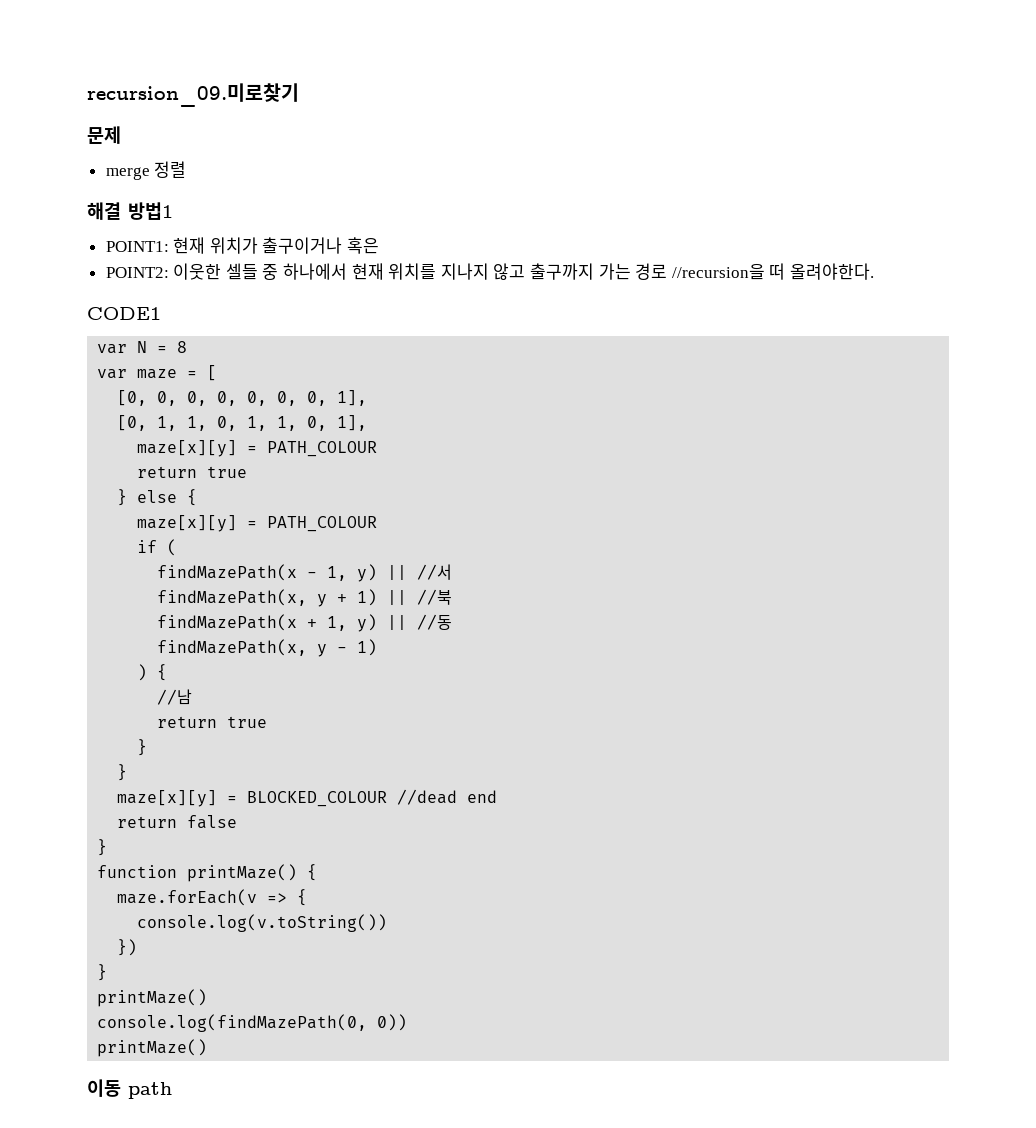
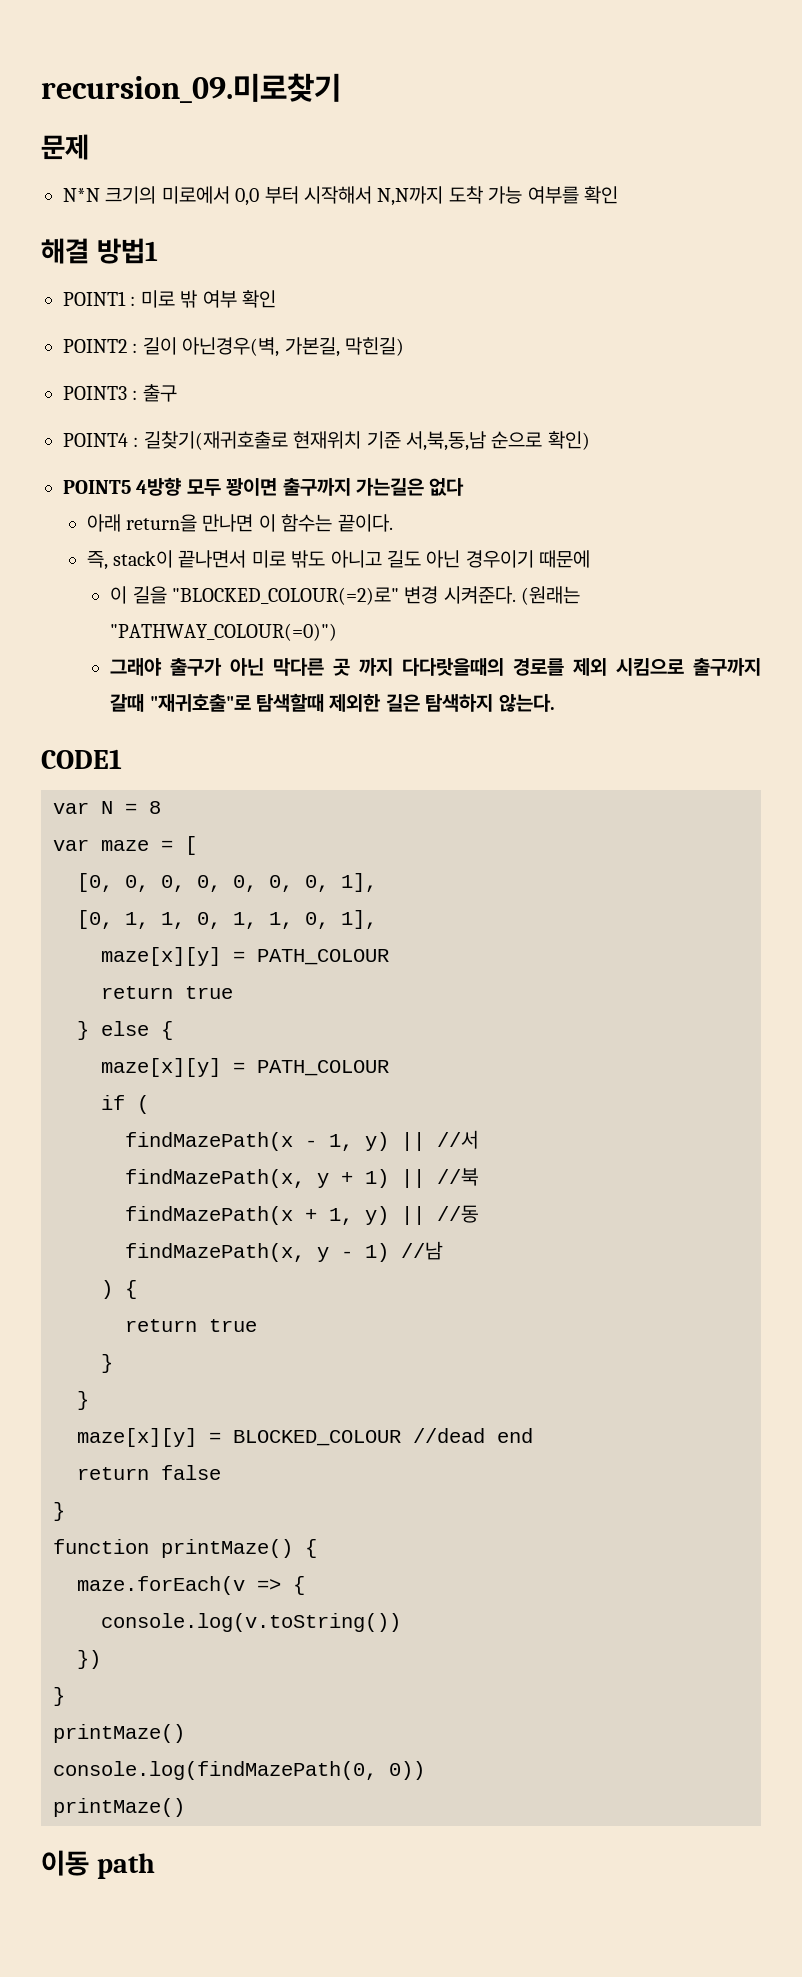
[105,161,187,180] [87,202,173,220] [105,237,380,254] [105,263,874,280] merge 정렬 // 해결 방법1 // POINT1: 현재 위치가 출구이거나 혹은 // POINT2: 이웃한 셀들 중 하나에서 현재 위치를 지나지 않고 출구까지 가는 경로 //recursion을 떠 올려야한다. -> [63,186,618,206] [41,238,158,264] [63,290,276,308] [63,337,404,357] [63,384,177,402] [63,431,590,451] [63,477,465,496] [86,514,393,532] [86,550,591,570] [110,586,581,605] [110,623,338,641] [110,658,761,676] [110,693,555,712] N*N 크기의 미로에서 0,0 부터 시작해서 N,N까지 도착 가능 여부를 확인 // 해결 방법1 // POINT1 : 미로 밖 여부 확인 // POINT2 : 길이 아닌경우(벽, 가본길, 막힌길) // POINT3 : 출구 // POINT4 : 길찾기(재귀호출로 현재위치 기준 서,북,동,남 순으로 확인) // POINT5 4방향 모두 꽝이면 출구까지 가는길은 없다 // 아래 return을 만나면 이 함수는 끝이다. // 즉, stack이 끝나면서 미로 밖도 아니고 길도 아닌 경우이기 때문에 // 이 길을 "BLOCKED_COLOUR(=2)로" 변경 시켜준다. (원래는 "PATHWAY_COLOUR(=0)") // 그래야 출구가 아닌 막다른 곳 까지 다다랏을때의 경로를 제외 시킴으로 출구까지 갈때 "재귀호출"로 탐색할때 제외한 길은 탐색하지 않는다.
(378, 647) none -> [401,1241,443,1260] //남
[157,689,193,705] // //남 -> (137, 1289) none

